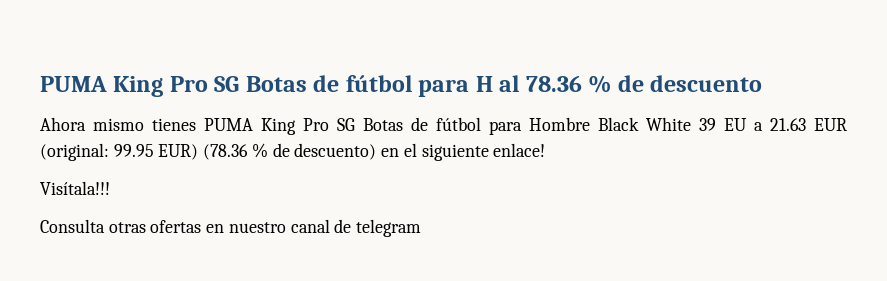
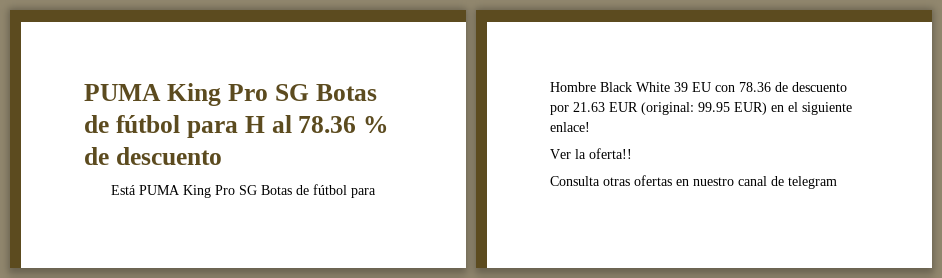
[40,117,196,131] Ahora mismo tienes -> [110,185,136,195] Está
[754,122,763,131] a -> [715,82,847,92] [550,105,569,115] con 78.36 de descuento por
[203,143,377,160] (78.36 % de descuento) -> (767, 108) none
[40,181,110,195] Visítala!!! -> [550,148,632,159] Ver la oferta!!

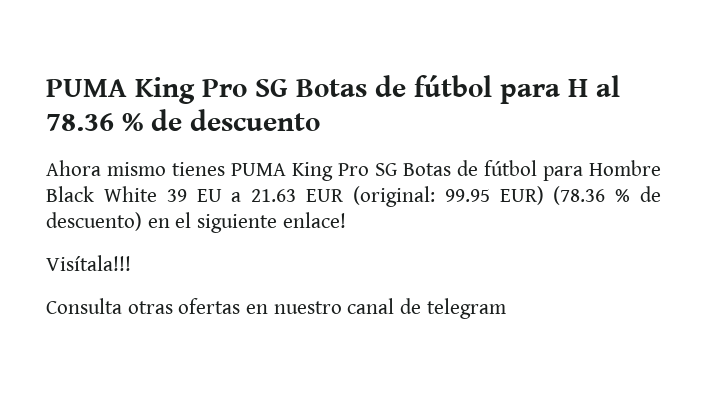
[110,185,136,195] Está -> [46,160,225,176] Ahora mismo tienes
[715,82,847,92] [550,105,569,115] con 78.36 de descuento por -> [231,192,242,202] a
(767, 108) none -> [553,186,661,205] [46,212,142,231] (78.36 % de descuento)
[550,148,632,159] Ver la oferta!! -> [46,255,131,271] Visítala!!!

